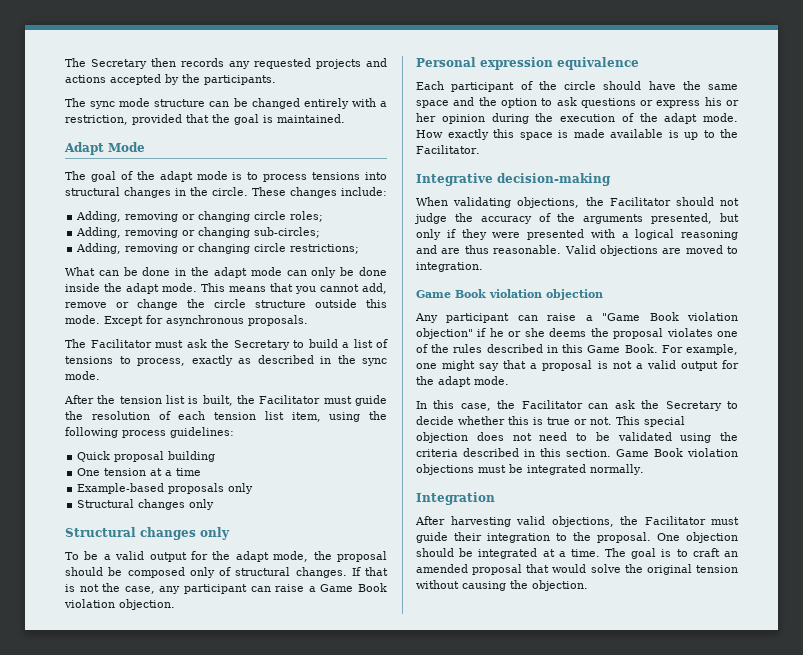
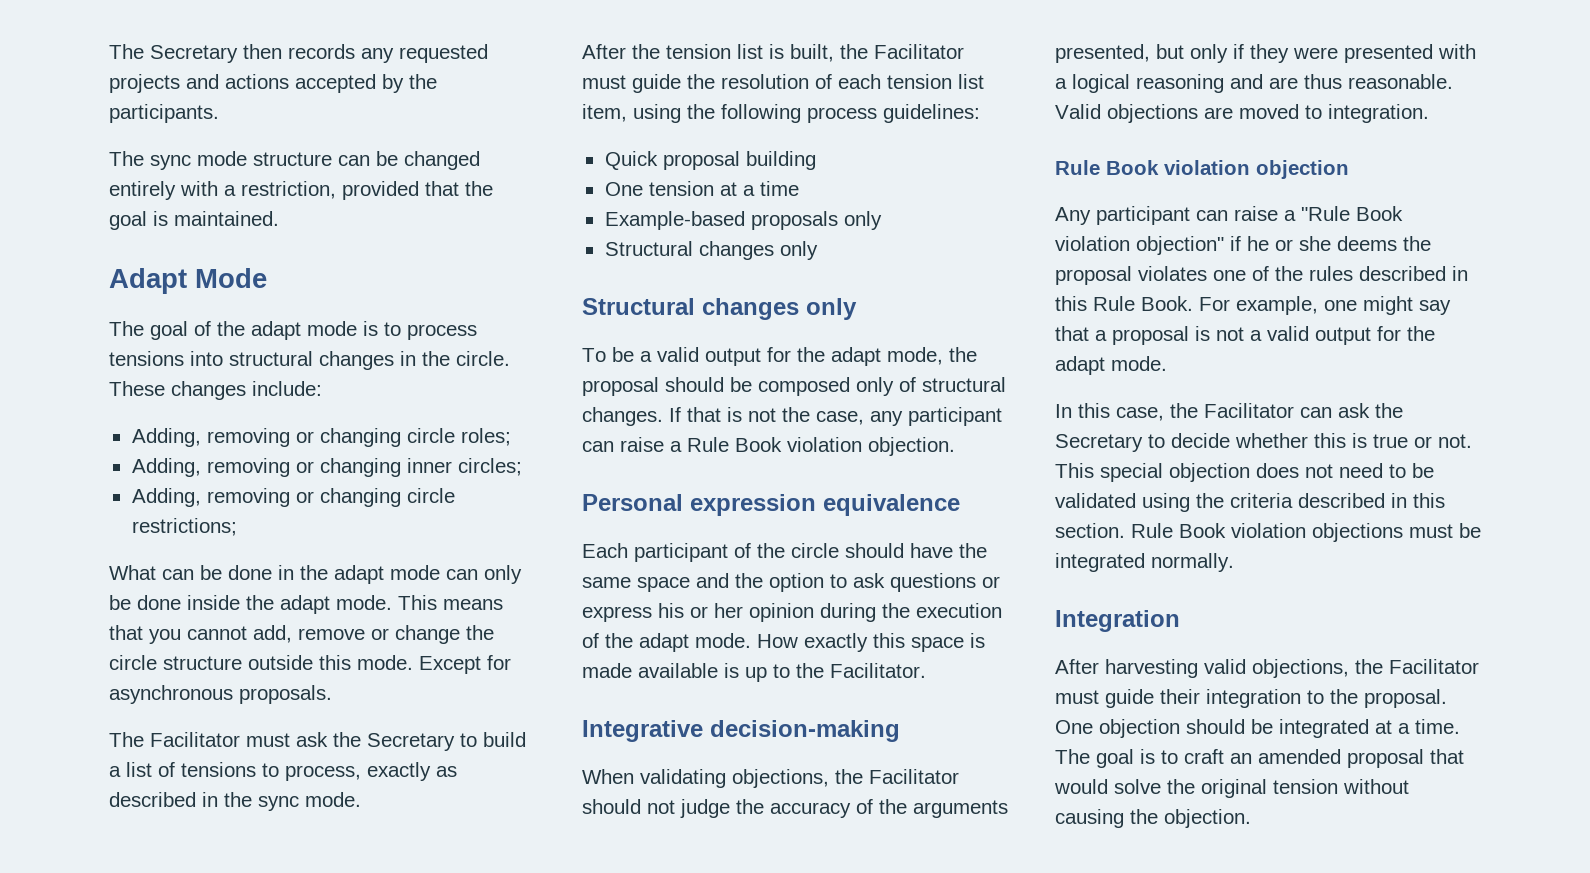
[254,227,321,238] sub-circles; -> [406,458,522,476] inner circles;
[320,584,354,592] Game -> [687,437,729,452] Rule
[416,290,451,298] Game -> [1055,160,1100,175] Rule
[602,313,641,321] "Game -> [1301,206,1350,221] "Rule
[587,345,621,353] Game -> [1093,296,1135,311] Rule
[616,449,649,457] Game -> [1131,523,1173,538] Rule

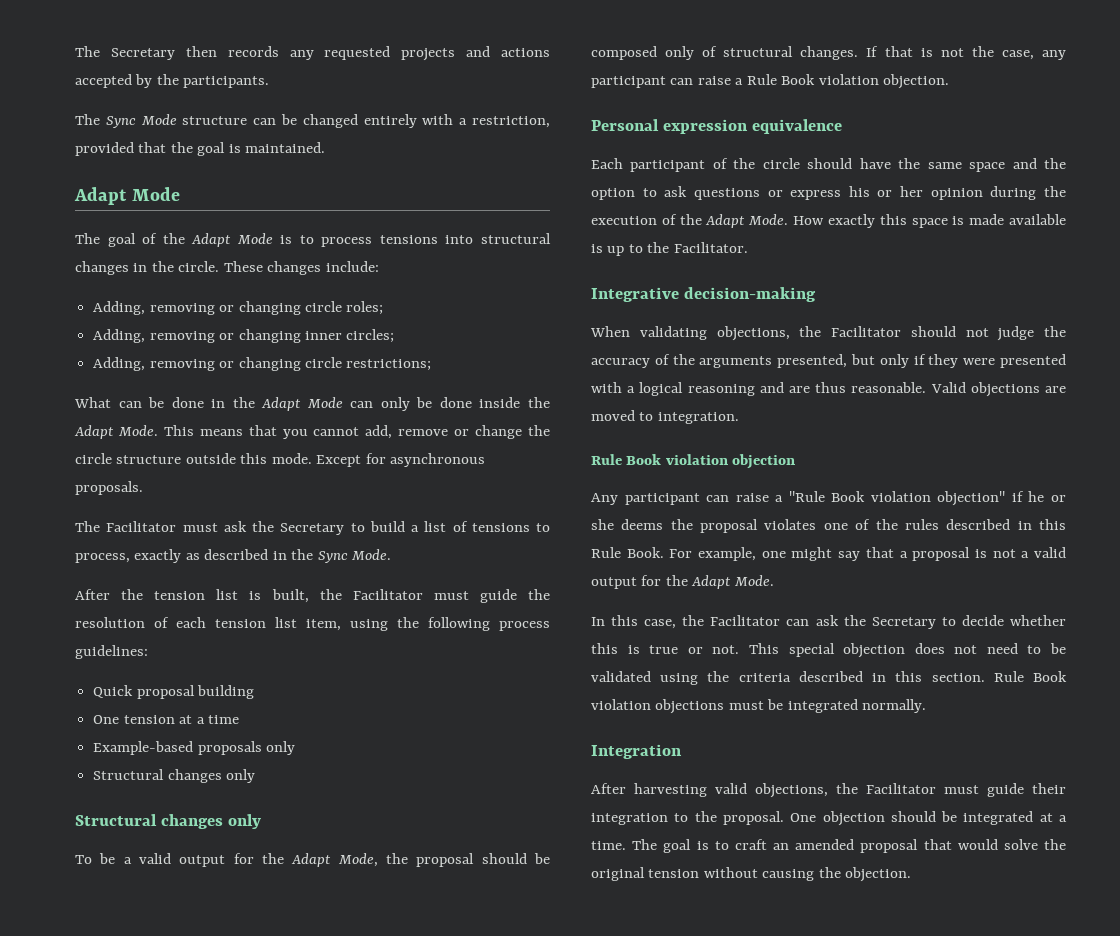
[150,151,247,170] sync mode -> [105,114,177,128] Sync Mode
[251,321,357,340] adapt mode -> [191,233,273,247] Adapt Mode
[334,565,440,584] adapt mode -> [261,397,343,411] Adapt Mode
[280,595,392,614] adapt mode. -> [74,425,158,439] Adapt Mode.
[258,792,361,811] sync mode. -> [317,549,392,563] Sync Mode.
[831,347,943,366] adapt mode, -> [291,853,378,867] Adapt Mode,
[639,633,751,652] adapt mode. -> [705,214,789,228] Adapt Mode.
[1055,356,1167,375] adapt mode. -> [691,575,774,589] Adapt Mode.

